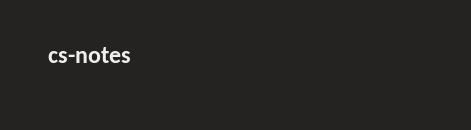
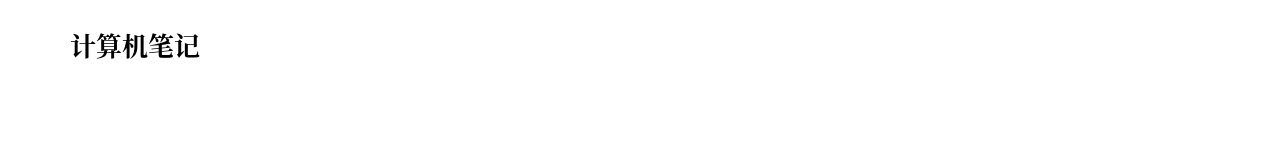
[48,47,131,63] cs-notes -> [70,33,200,59] 计算机笔记

